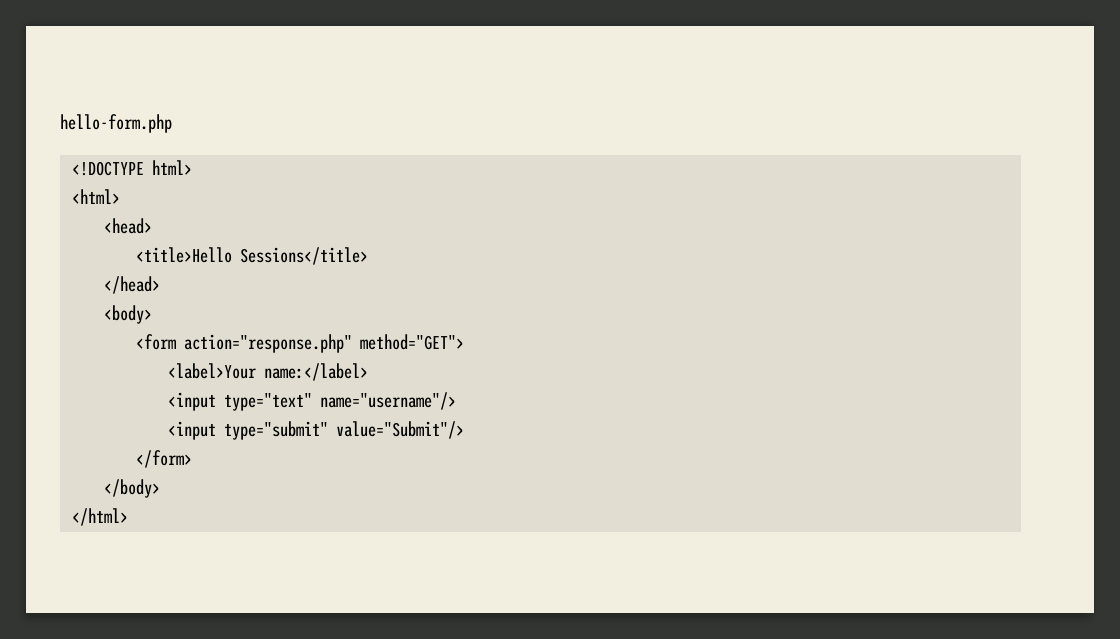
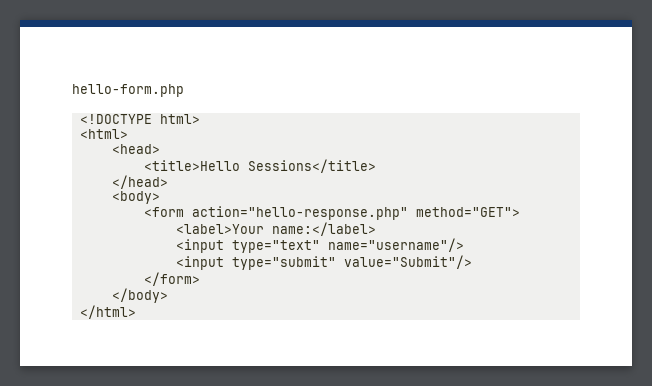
[184,334,352,353] action="response.php" -> [191,206,408,220] action="hello-response.php"

